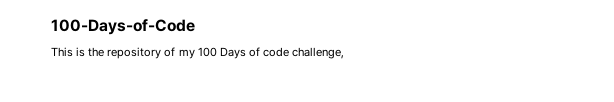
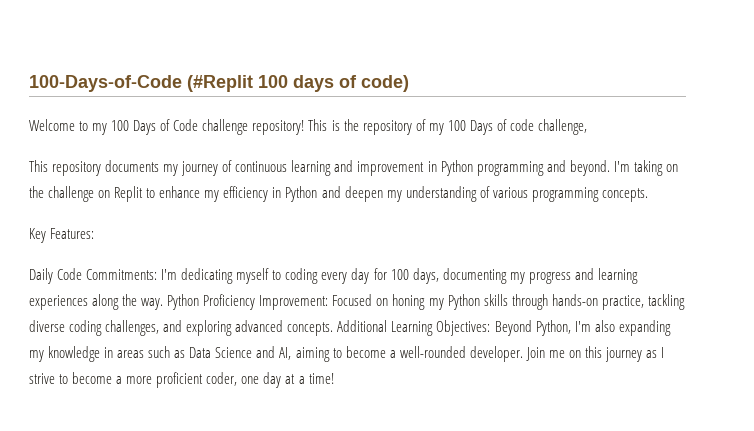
(195, 27) // -> [187,75,409,92] [29,119,305,135] (#Replit 100 days of code) // Welcome to my 100 Days of Code challenge repository!
(345, 53) none -> [29,160,678,176] [29,186,648,202] [29,228,95,243] [29,268,638,284] [29,294,685,310] [29,320,671,336] [29,346,665,362] [29,372,334,388] // This repository documents my journey of continuous learning and improvement in Python programming and beyond. I'm taking on the challenge on Replit to enhance my efficiency in Python and deepen my understanding of various programming concepts. // Key Features: // Daily Code Commitments: I'm dedicating myself to coding every day for 100 days, documenting my progress and learning experiences along the way. Python Proficiency Improvement: Focused on honing my Python skills through hands-on practice, tackling diverse coding challenges, and exploring advanced concepts. Additional Learning Objectives: Beyond Python, I'm also expanding my knowledge in areas such as Data Science and AI, aiming to become a well-rounded developer. Join me on this journey as I strive to become a more proficient coder, one day at a time!

